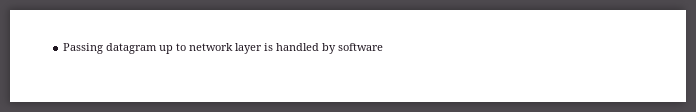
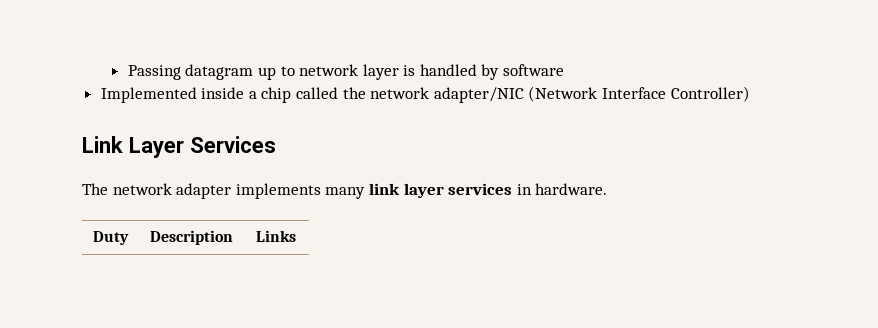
(384, 47) none -> [100,86,750,103] [82,136,276,158] [82,183,608,199] [92,231,129,245] [149,230,233,245] [255,230,296,242] // Implemented inside a chip called the network adapter/NIC (Network Interface Controller) // Link Layer Services // The network adapter implements many link layer services in hardware. // Duty | Description | Links

